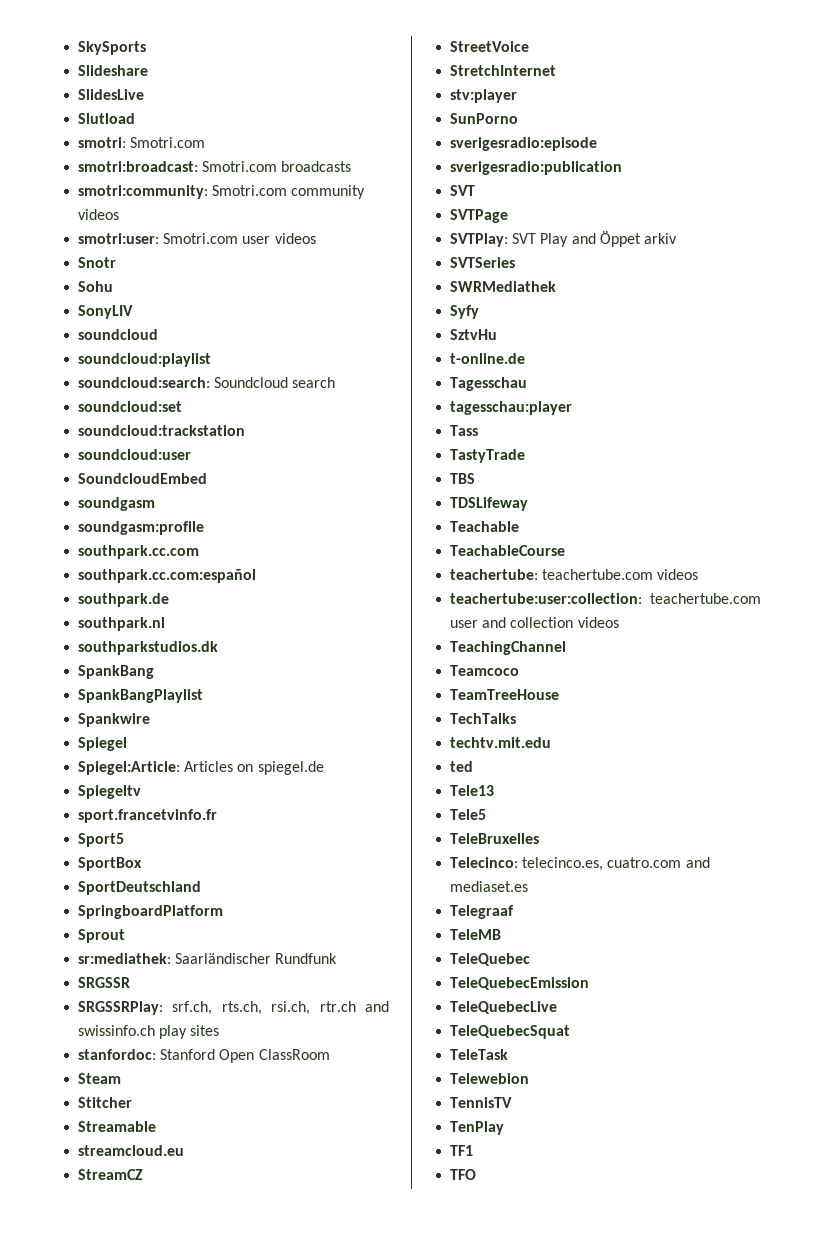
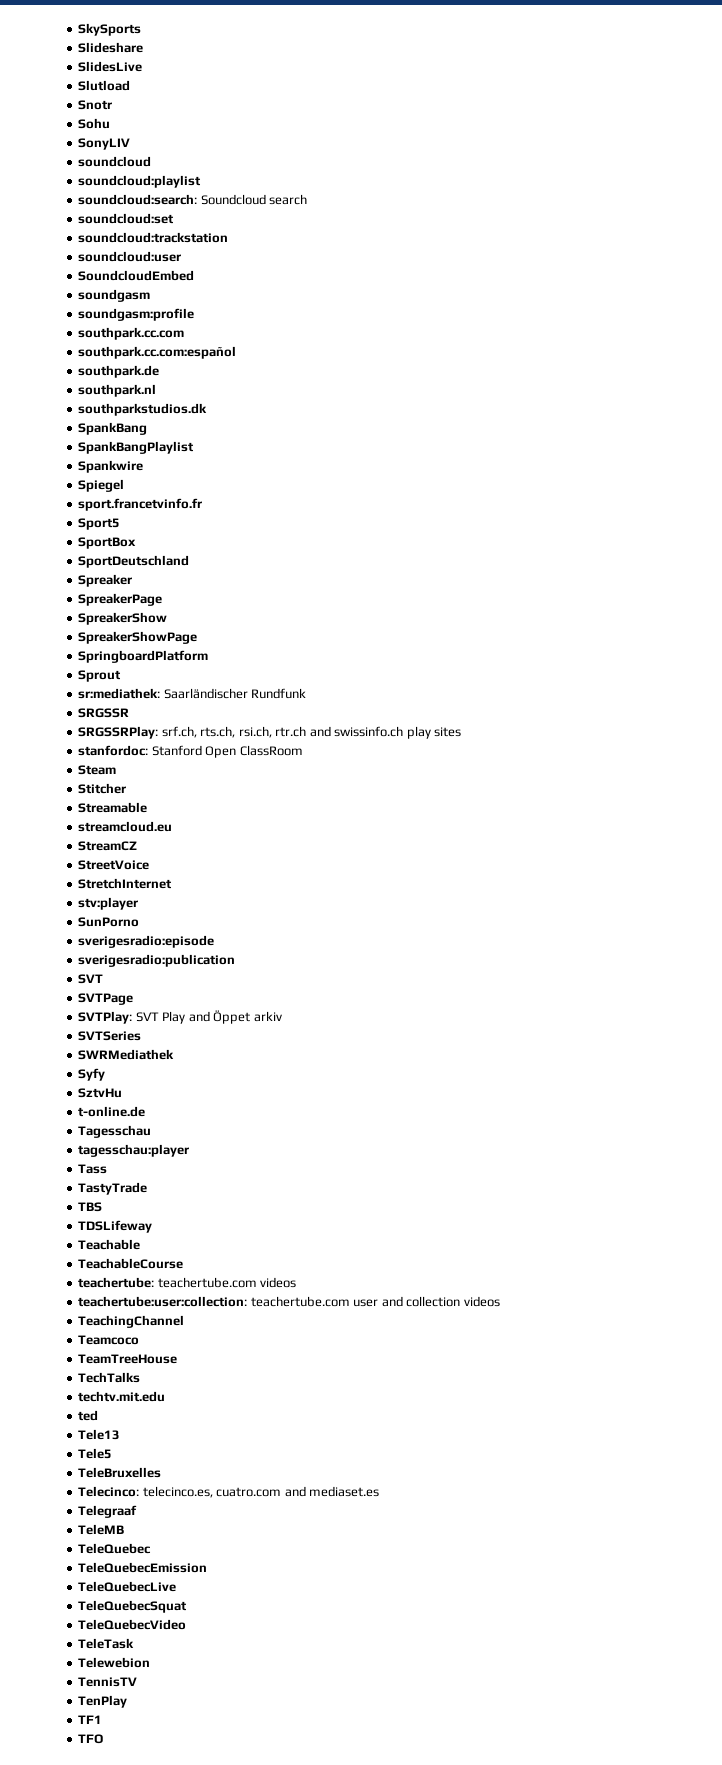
[78,137,206,148] [78,161,352,172] [78,185,366,199] [78,209,120,220] [78,233,316,244] // smotri: Smotri.com // smotri:broadcast: Smotri.com broadcasts // smotri:community: Smotri.com community videos // smotri:user: Smotri.com user videos -> (131, 85) none
[78,761,324,775] [78,785,142,799] // Spiegel:Article: Articles on spiegel.de // Spiegeltv -> (125, 485) none
(202, 888) none -> [78,574,133,587] [78,593,163,606] [78,612,168,625] [78,631,198,644] // Spreaker // SpreakerPage // SpreakerShow // SpreakerShowPage
(571, 1032) none -> [78,1619,187,1630] // TeleQuebecVideo

